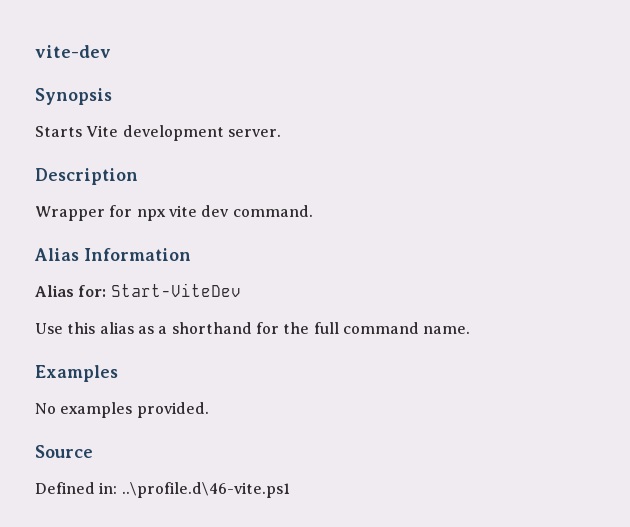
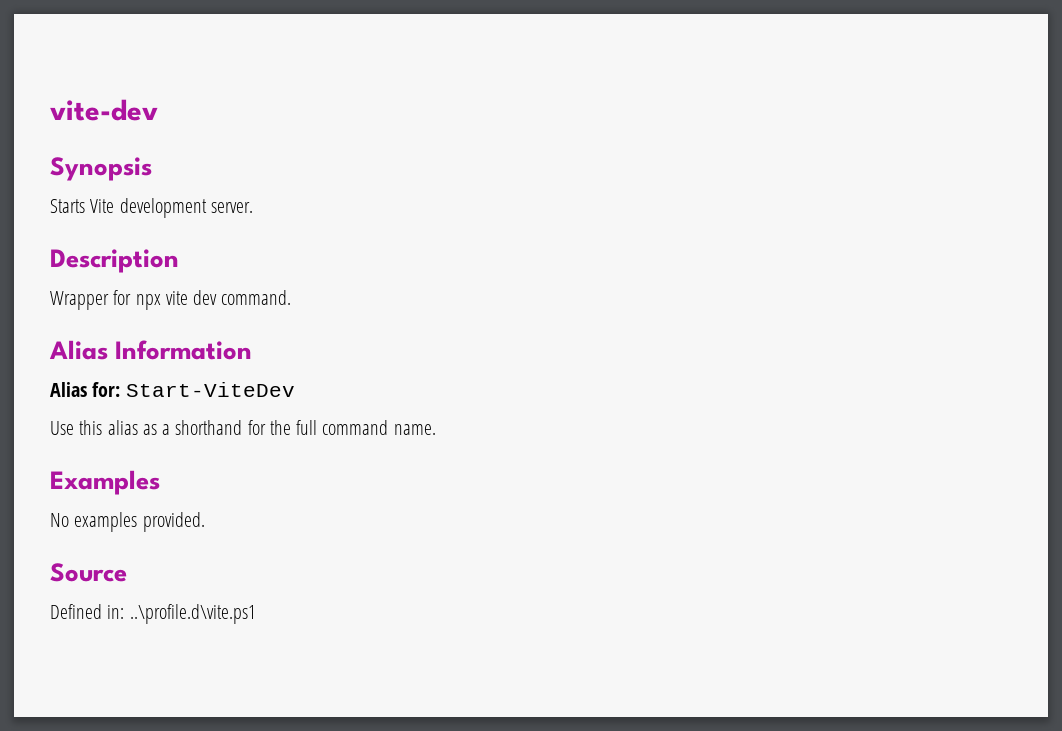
[121,482,290,498] ..\profile.d\46-vite.ps1 -> [129,604,256,624] ..\profile.d\vite.ps1

